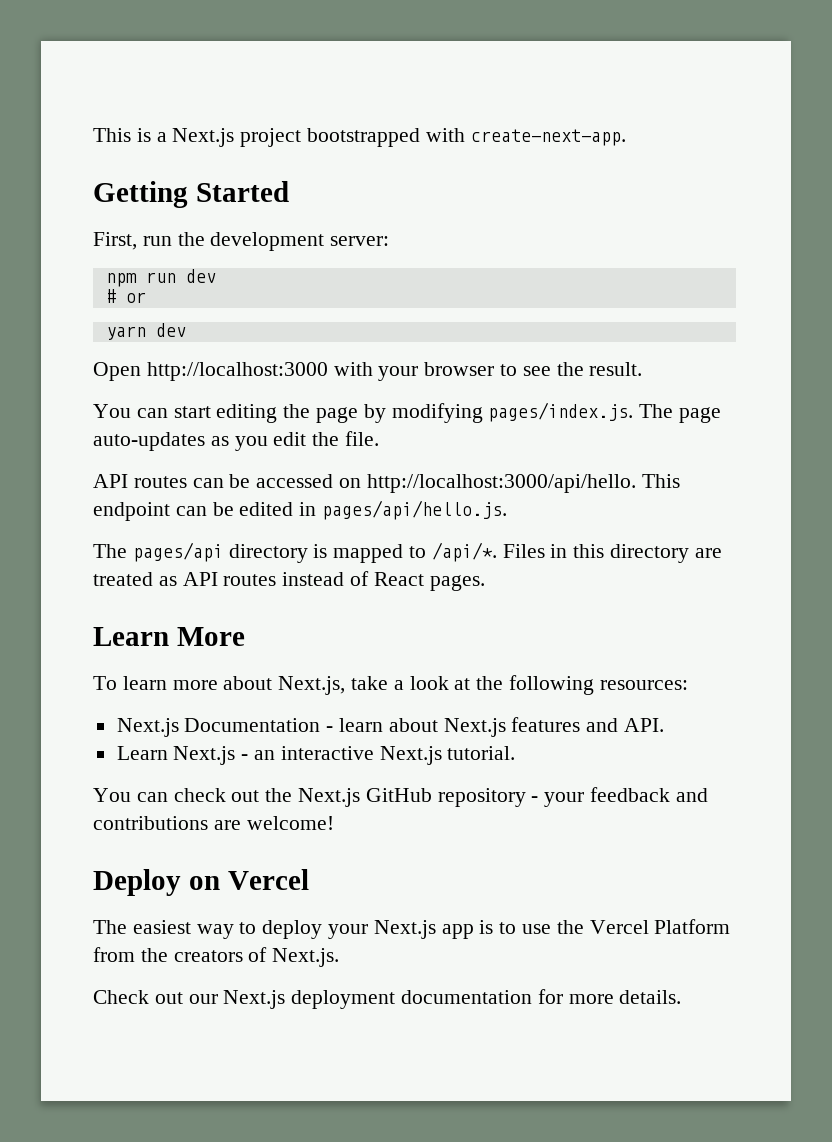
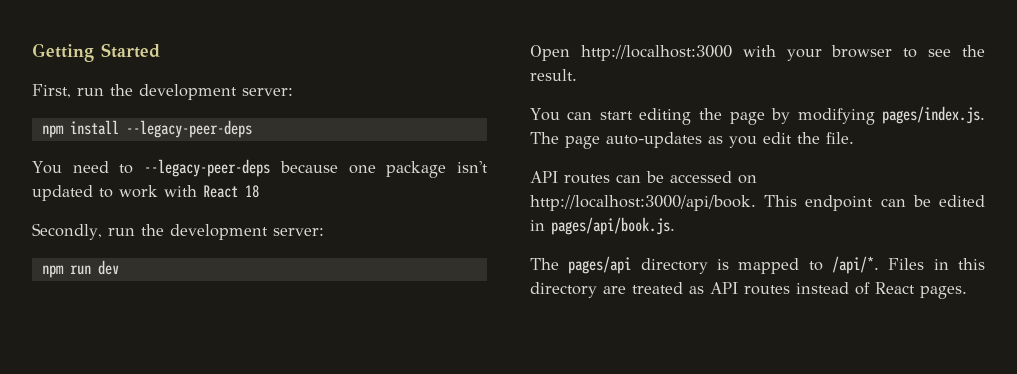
[93,128,626,147] This is a Next.js project bootstrapped with create-next-app. // -> (32, 52) none
[145,269,216,283] [105,289,146,303] [105,326,146,340] run dev // # or // yarn -> [69,120,252,138] [32,159,488,178] [32,185,259,201] [32,223,324,240] [41,265,91,278] install --legacy-peer-deps // You need to --legacy-peer-deps because one package isn't updated to work with React 18 // Secondly, run the development server: // npm run
[366,474,636,493] http://localhost:3000/api/hello. -> [530,195,756,211] http://localhost:3000/api/book.
[322,500,508,520] pages/api/hello.js. -> [551,217,675,235] pages/api/book.js.
[93,627,245,646] [93,675,688,695] [116,717,665,737] [116,746,516,765] [93,787,708,807] [93,816,334,830] [93,869,309,896] [93,919,731,939] [93,947,340,967] [93,989,682,1009] // Learn More // To learn more about Next.js, take a look at the following resources: // Next.js Documentation - learn about Next.js features and API. // Learn Next.js - an interactive Next.js tutorial. // You can check out the Next.js GitHub repository - your feedback and contributions are welcome! // Deploy on Vercel // The easiest way to deploy your Next.js app is to use the Vercel Platform from the creators of Next.js. // Check out our Next.js deployment documentation for more details. -> (967, 292) none

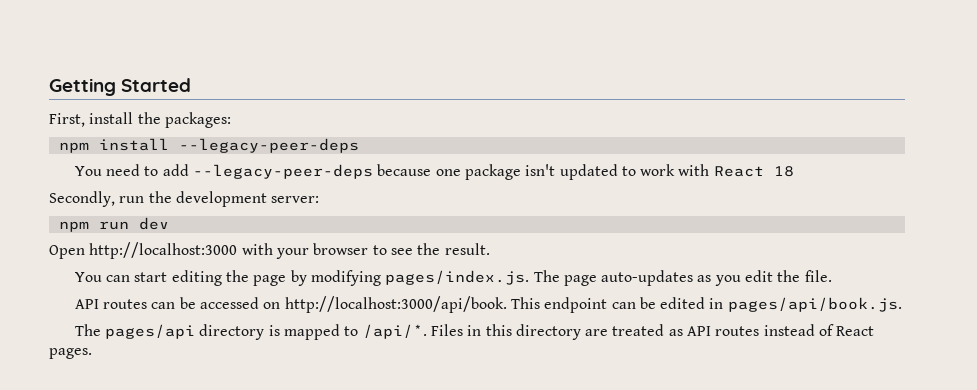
[77,84,293,100] run the development server: -> [89,112,231,128] install the packages:
(134, 169) none -> [162,164,189,176] add

